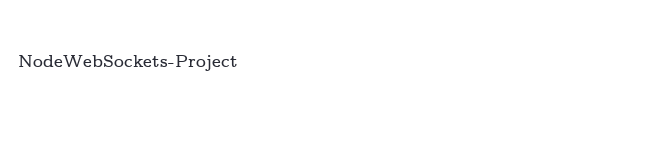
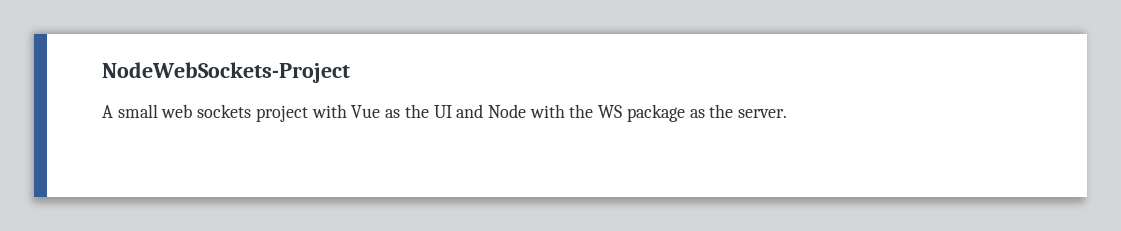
(238, 63) none -> [102,104,788,122] // A small web sockets project with Vue as the UI and Node with the WS package as the server.

